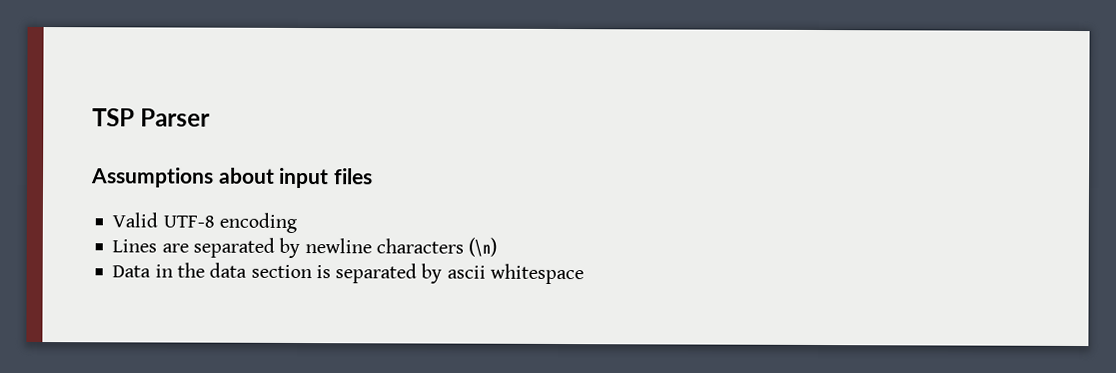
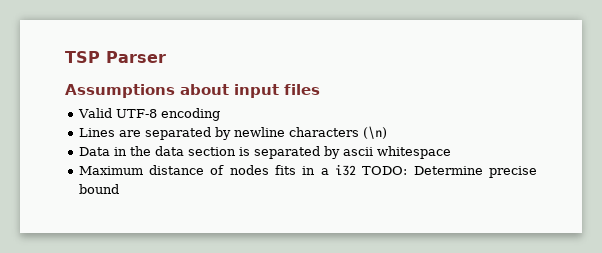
(584, 274) none -> [78,164,537,178] [78,184,119,194] // Maximum distance of nodes fits in a i32 TODO: Determine precise bound

